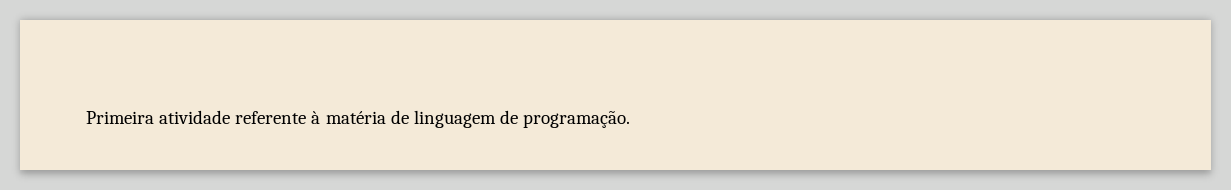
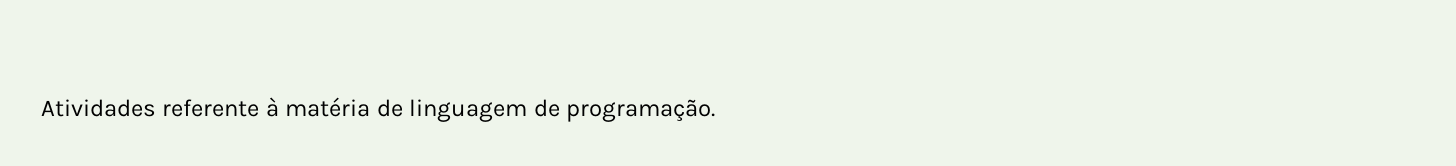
[86,110,231,124] Primeira atividade -> [41,99,156,117] Atividades

